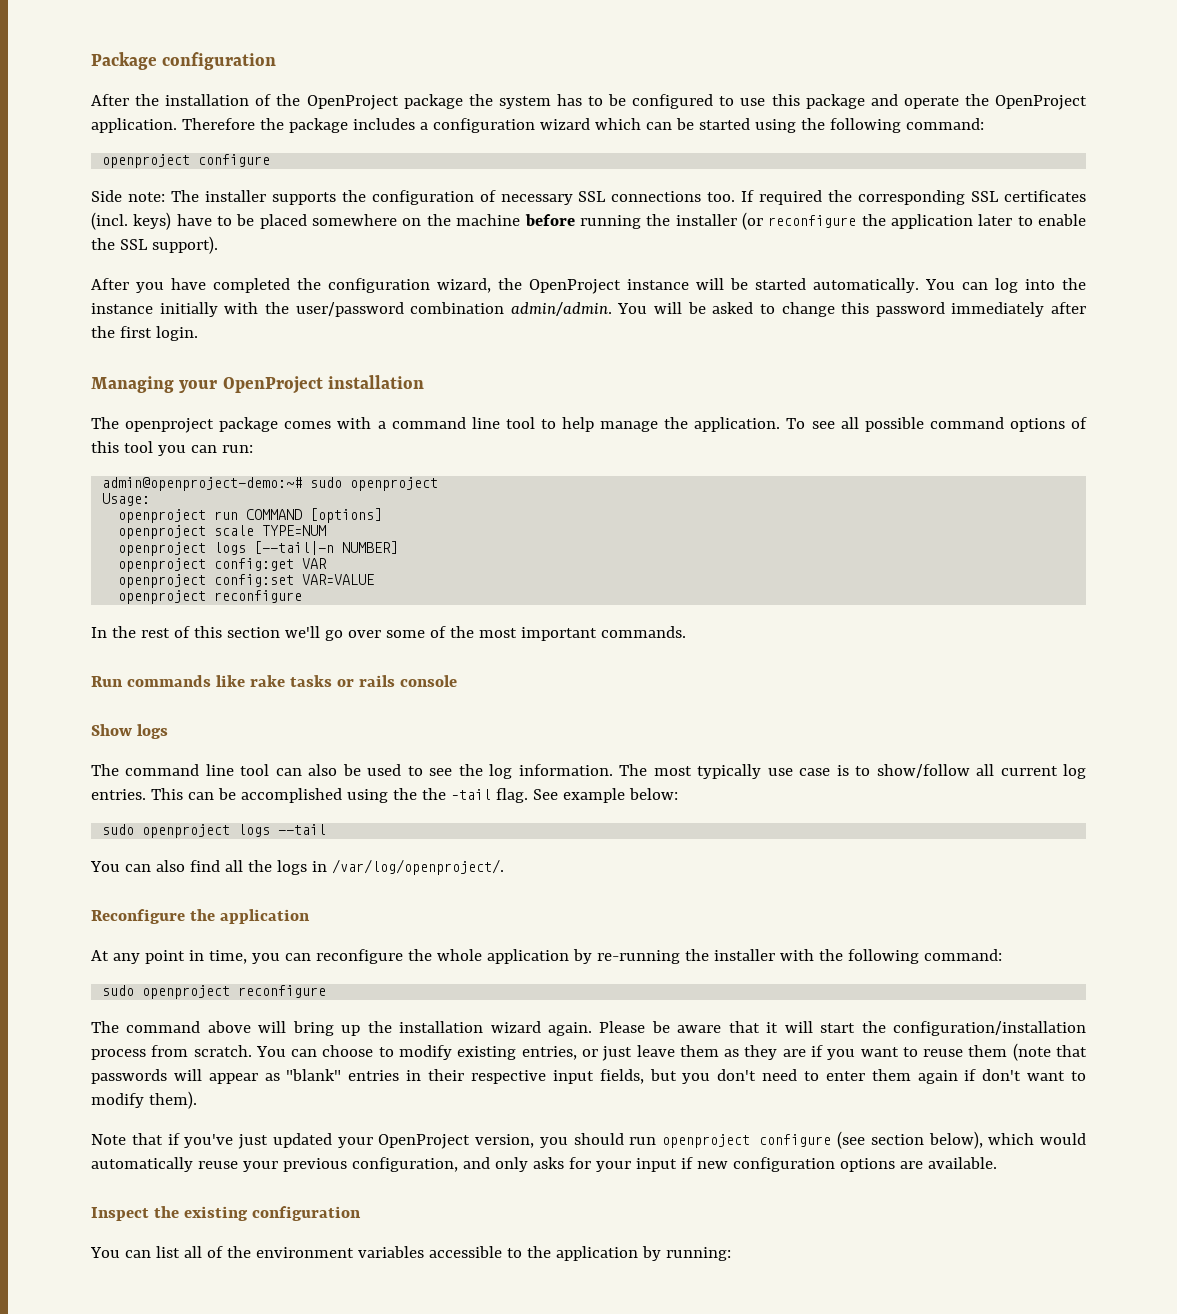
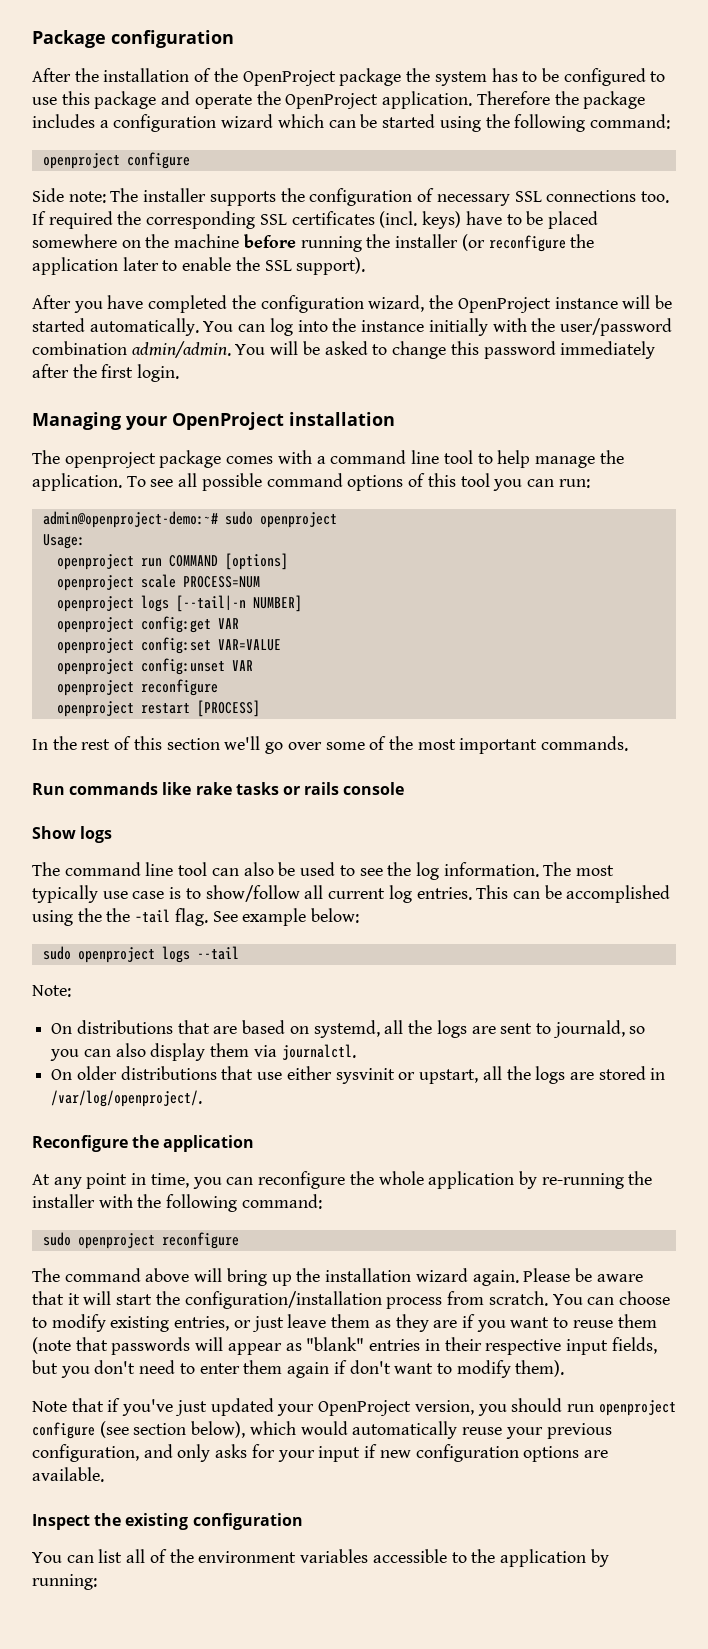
[262,525,327,536] TYPE=NUM -> [182,576,260,588] PROCESS=NUM
[118,590,303,604] // openproject reconfigure -> [56,658,253,675] [56,679,218,696] [56,700,260,717] // openproject config:unset VAR // openproject reconfigure // openproject restart [PROCESS]
[90,860,307,875] You can also find all the logs -> [32,985,71,997] [51,1020,646,1038] [50,1043,356,1061] [51,1066,646,1084] Note: // On distributions that are based on systemd, all the logs are sent to journald, so you can also display them via journalctl. // On older distributions that use either sysvinit or upstart, all the logs are stored

